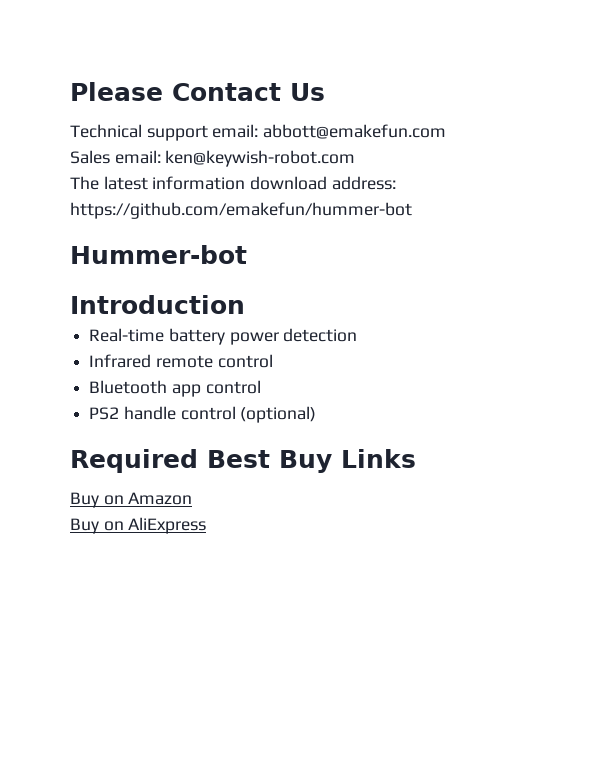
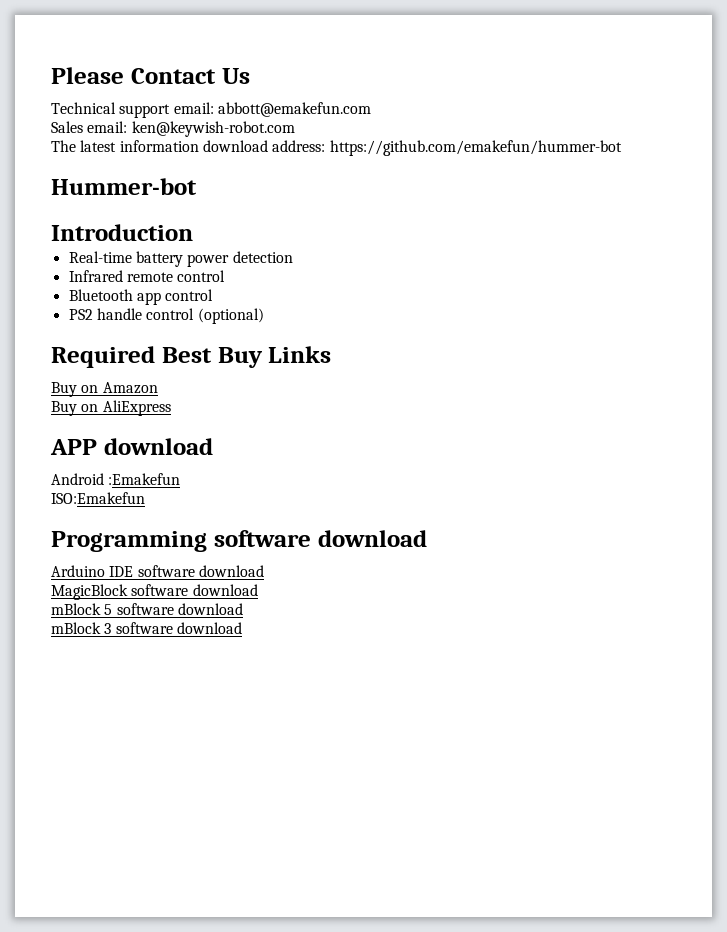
(207, 525) none -> [50,438,213,455] [51,473,181,485] [51,492,145,504] [51,530,427,552] [51,565,264,577] [51,584,258,600] [51,603,243,615] [51,622,242,634] // APP download // Android :Emakefun // ISO:Emakefun // Programming software download // Arduino IDE software download // MagicBlock software download // mBlock 5 software download // mBlock 3 software download

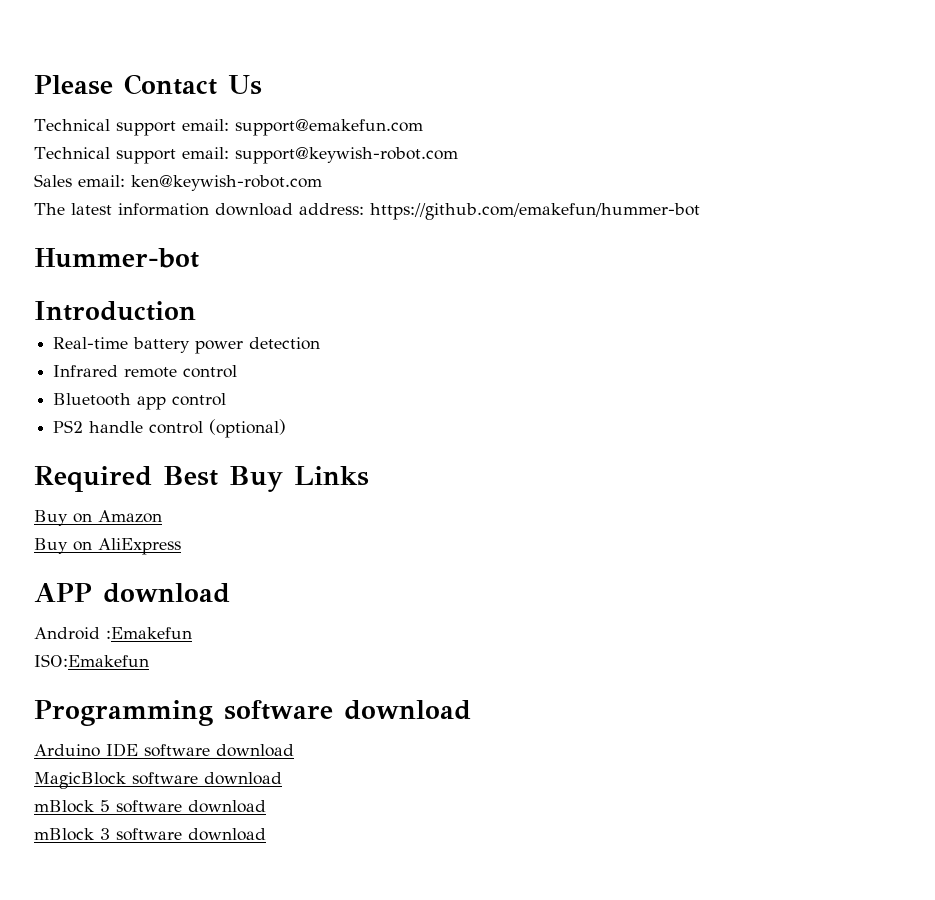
[217,102,371,117] abbott@emakefun.com -> [234,119,423,136] [34,147,458,164] support@emakefun.com // Technical support email: support@keywish-robot.com

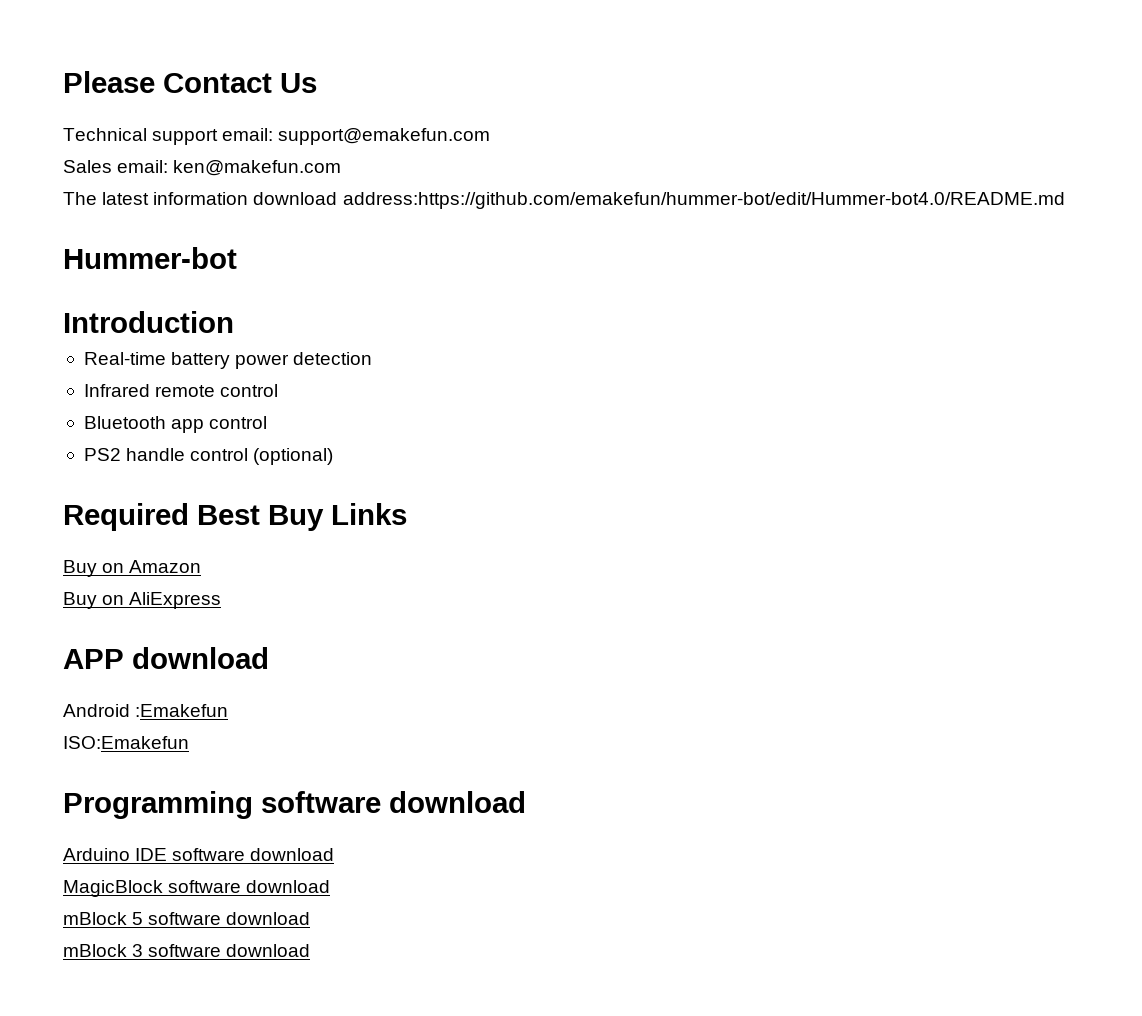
[34,147,458,164] // Technical support email: support@keywish-robot.com -> (491, 136) none
[131,175,322,191] ken@keywish-robot.com -> [173,160,342,176] ken@makefun.com
[299,203,700,220] address: https://github.com/emakefun/hummer-bot -> [342,192,1065,209] address:https://github.com/emakefun/hummer-bot/edit/Hummer-bot4.0/README.md

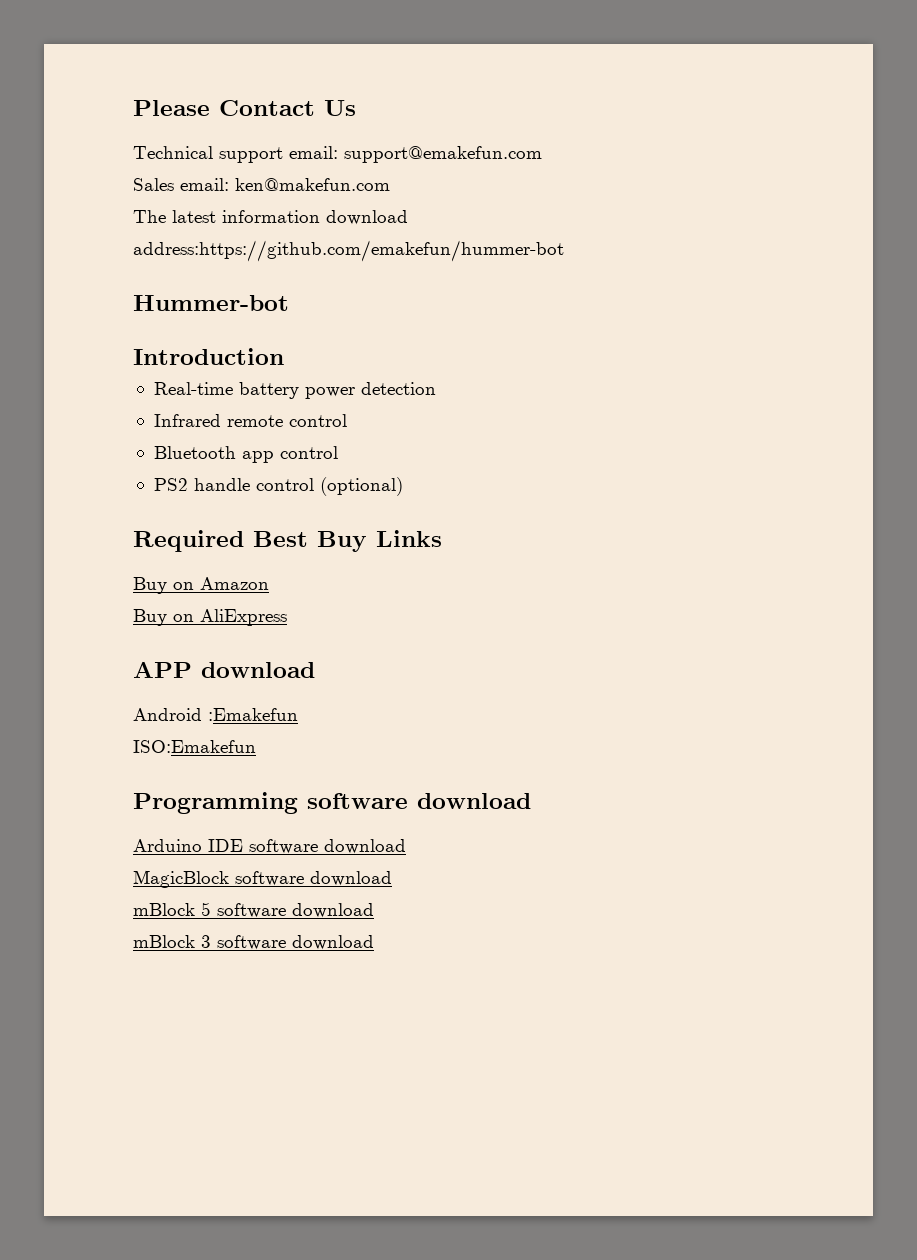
[342,192,1065,209] address:https://github.com/emakefun/hummer-bot/edit/Hummer-bot4.0/README.md -> [133,240,564,262] address:https://github.com/emakefun/hummer-bot

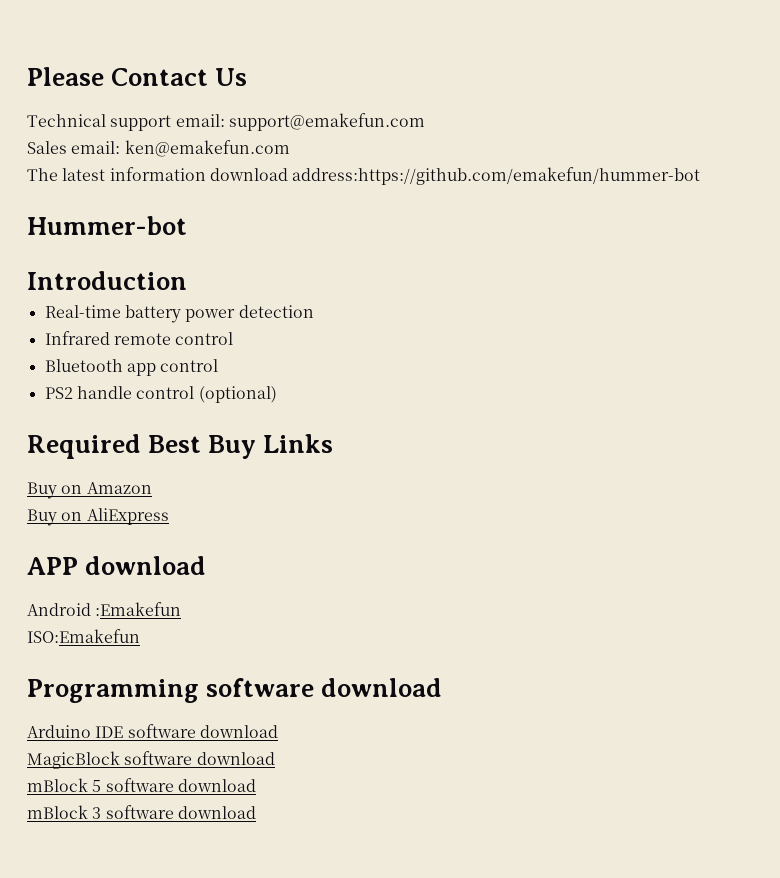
[235,178,390,191] ken@makefun.com -> [124,140,290,157] ken@emakefun.com

